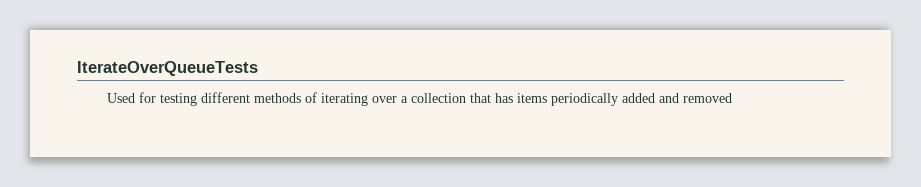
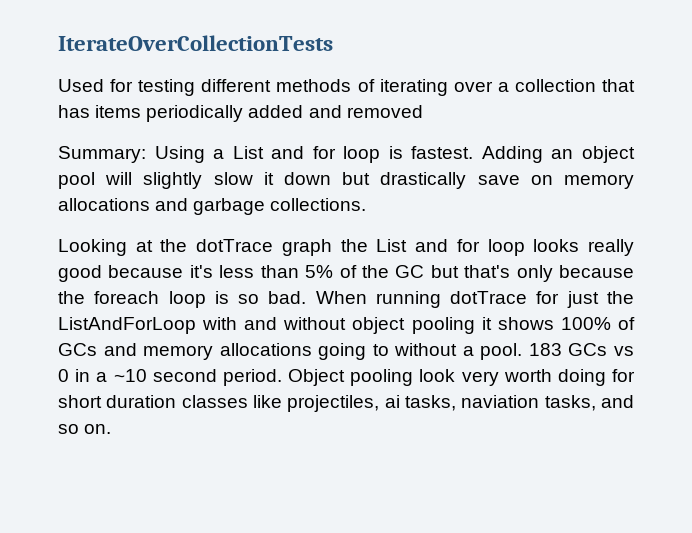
[77,61,258,76] IterateOverQueueTests -> [58,35,333,51] IterateOverCollectionTests
(732, 98) none -> [58,146,635,163] [58,172,634,189] [58,198,367,215] [58,239,635,256] [58,265,634,282] [58,291,634,308] [58,317,636,334] [58,343,634,360] [58,369,636,386] [58,395,634,412] [58,424,112,434] // Summary: Using a List and for loop is fastest. Adding an object pool will slightly slow it down but drastically save on memory allocations and garbage collections. // Looking at the dotTrace graph the List and for loop looks really good because it's less than 5% of the GC but that's only because the foreach loop is so bad. When running dotTrace for just the ListAndForLoop with and without object pooling it shows 100% of GCs and memory allocations going to without a pool. 183 GCs vs 0 in a ~10 second period. Object pooling look very worth doing for short duration classes like projectiles, ai tasks, naviation tasks, and so on.

